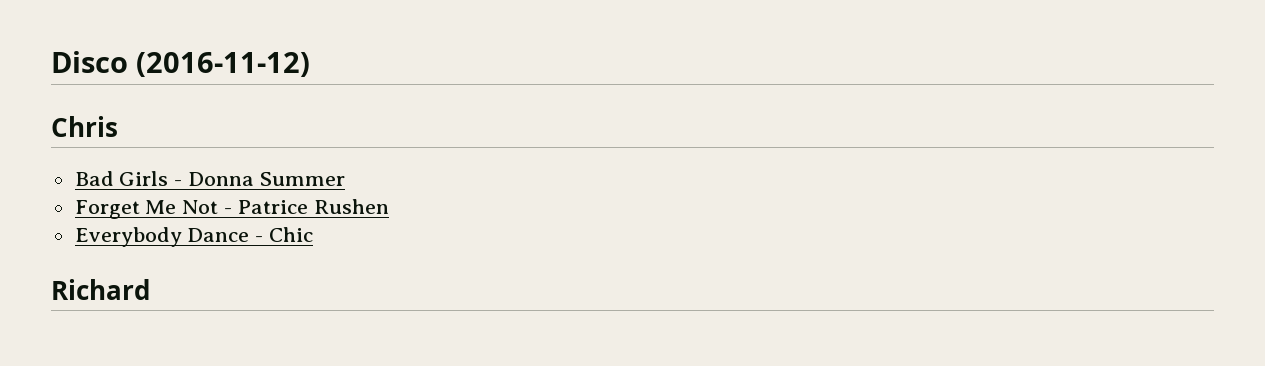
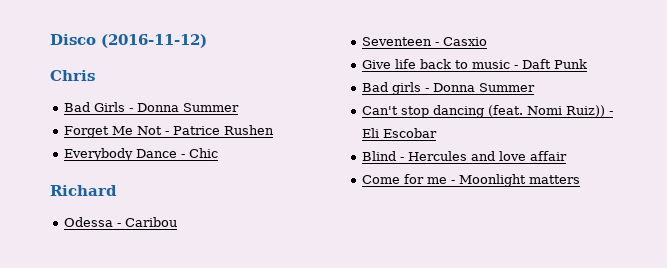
(150, 289) none -> [64,217,178,227] [362,37,488,46] [362,59,588,69] [362,82,536,95] [362,105,614,118] [362,128,438,138] [362,151,568,161] [362,174,581,187] // Odessa - Caribou // Seventeen - Casxio // Give life back to music - Daft Punk // Bad girls - Donna Summer // Can't stop dancing (feat. Nomi Ruiz)) - Eli Escobar // Blind - Hercules and love affair // Come for me - Moonlight matters

